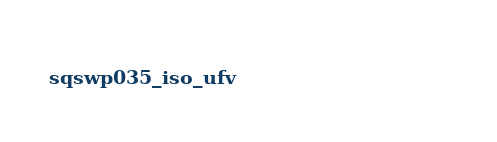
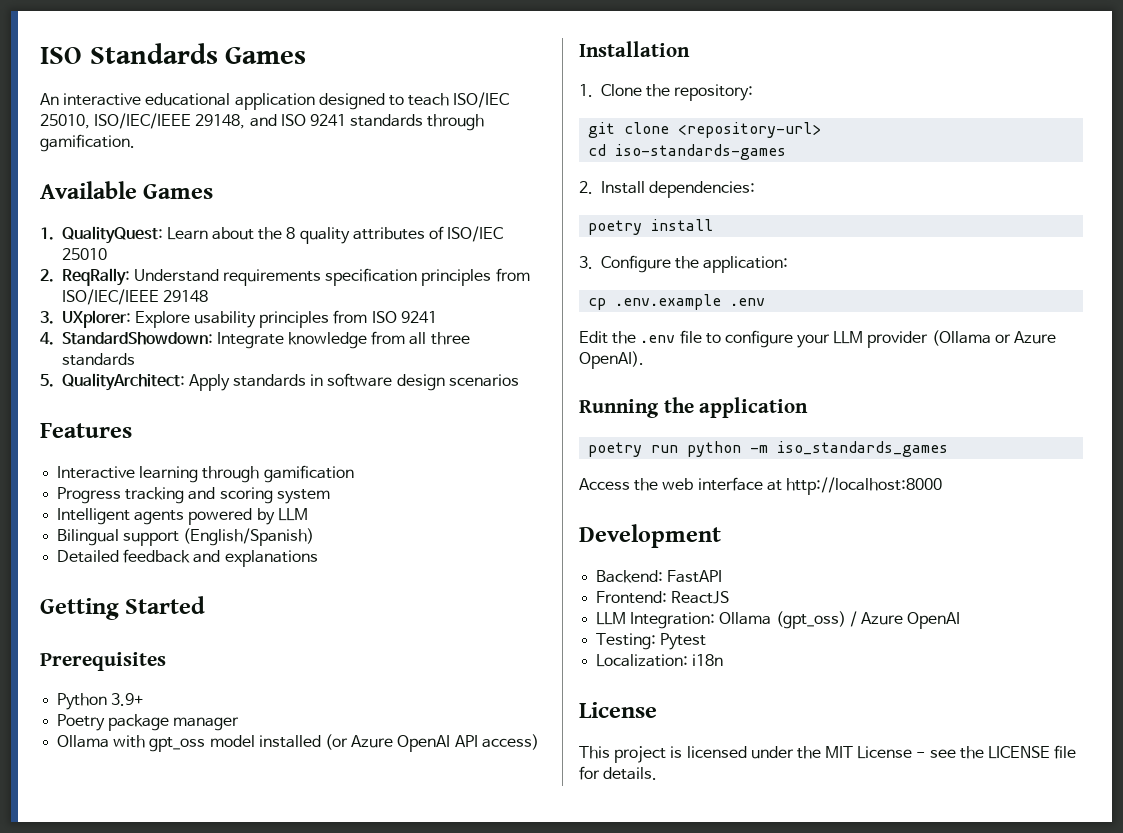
[49,70,237,88] sqswp035_iso_ufv -> [40,43,307,64] [40,92,510,110] [40,113,485,131] [40,134,135,152] [40,181,214,199] [40,226,504,244] [61,248,107,260] [40,268,530,286] [61,289,208,305] [40,310,437,328] [40,331,470,349] [61,353,135,366] [40,373,519,391] [40,423,132,438] [57,465,354,483] [57,487,330,504] [57,508,308,525] [57,528,315,546] [57,549,318,567] [40,596,206,620] [40,652,166,671] [57,693,144,710] [57,714,240,731] [57,734,539,752] [579,41,690,57] [579,84,754,101] [588,122,822,138] [588,144,787,160] [579,181,755,198] [588,219,714,235] [579,255,789,273] [588,294,766,310] [579,330,1057,348] [579,351,644,369] [579,397,809,418] [588,441,949,457] [579,477,942,495] [579,524,721,548] [596,570,723,583] [596,591,730,604] [596,611,961,629] [596,633,707,650] [596,654,724,667] [579,702,657,718] [579,745,1077,763] [579,766,658,780] ISO Standards Games // An interactive educational application designed to teach ISO/IEC 25010, ISO/IEC/IEEE 29148, and ISO 9241 standards through gamification. // Available Games // 1. QualityQuest: Learn about the 8 quality attributes of ISO/IEC 25010 // 2. ReqRally: Understand requirements specification principles from ISO/IEC/IEEE 29148 // 3. UXplorer: Explore usability principles from ISO 9241 // 4. StandardShowdown: Integrate knowledge from all three standards // 5. QualityArchitect: Apply standards in software design scenarios // Features // Interactive learning through gamification // Progress tracking and scoring system // Intelligent agents powered by LLM // Bilingual support (English/Spanish) // Detailed feedback and explanations // Getting Started // Prerequisites // Python 3.9+ // Poetry package manager // Ollama with gpt_oss model installed (or Azure OpenAI API access) // Installation // 1. Clone the repository: // git clone <repository-url> // cd iso-standards-games // 2. Install dependencies: // poetry install // 3. Configure the application: // cp .env.example .env // Edit the .env file to configure your LLM provider (Ollama or Azure OpenAI). // Running the application // poetry run python -m iso_standards_games // Access the web interface at http://localhost:8000 // Development // Backend: FastAPI // Frontend: ReactJS // LLM Integration: Ollama (gpt_oss) / Azure OpenAI // Testing: Pytest // Localization: i18n // License // This project is licensed under the MIT License - see the LICENSE file for details.

